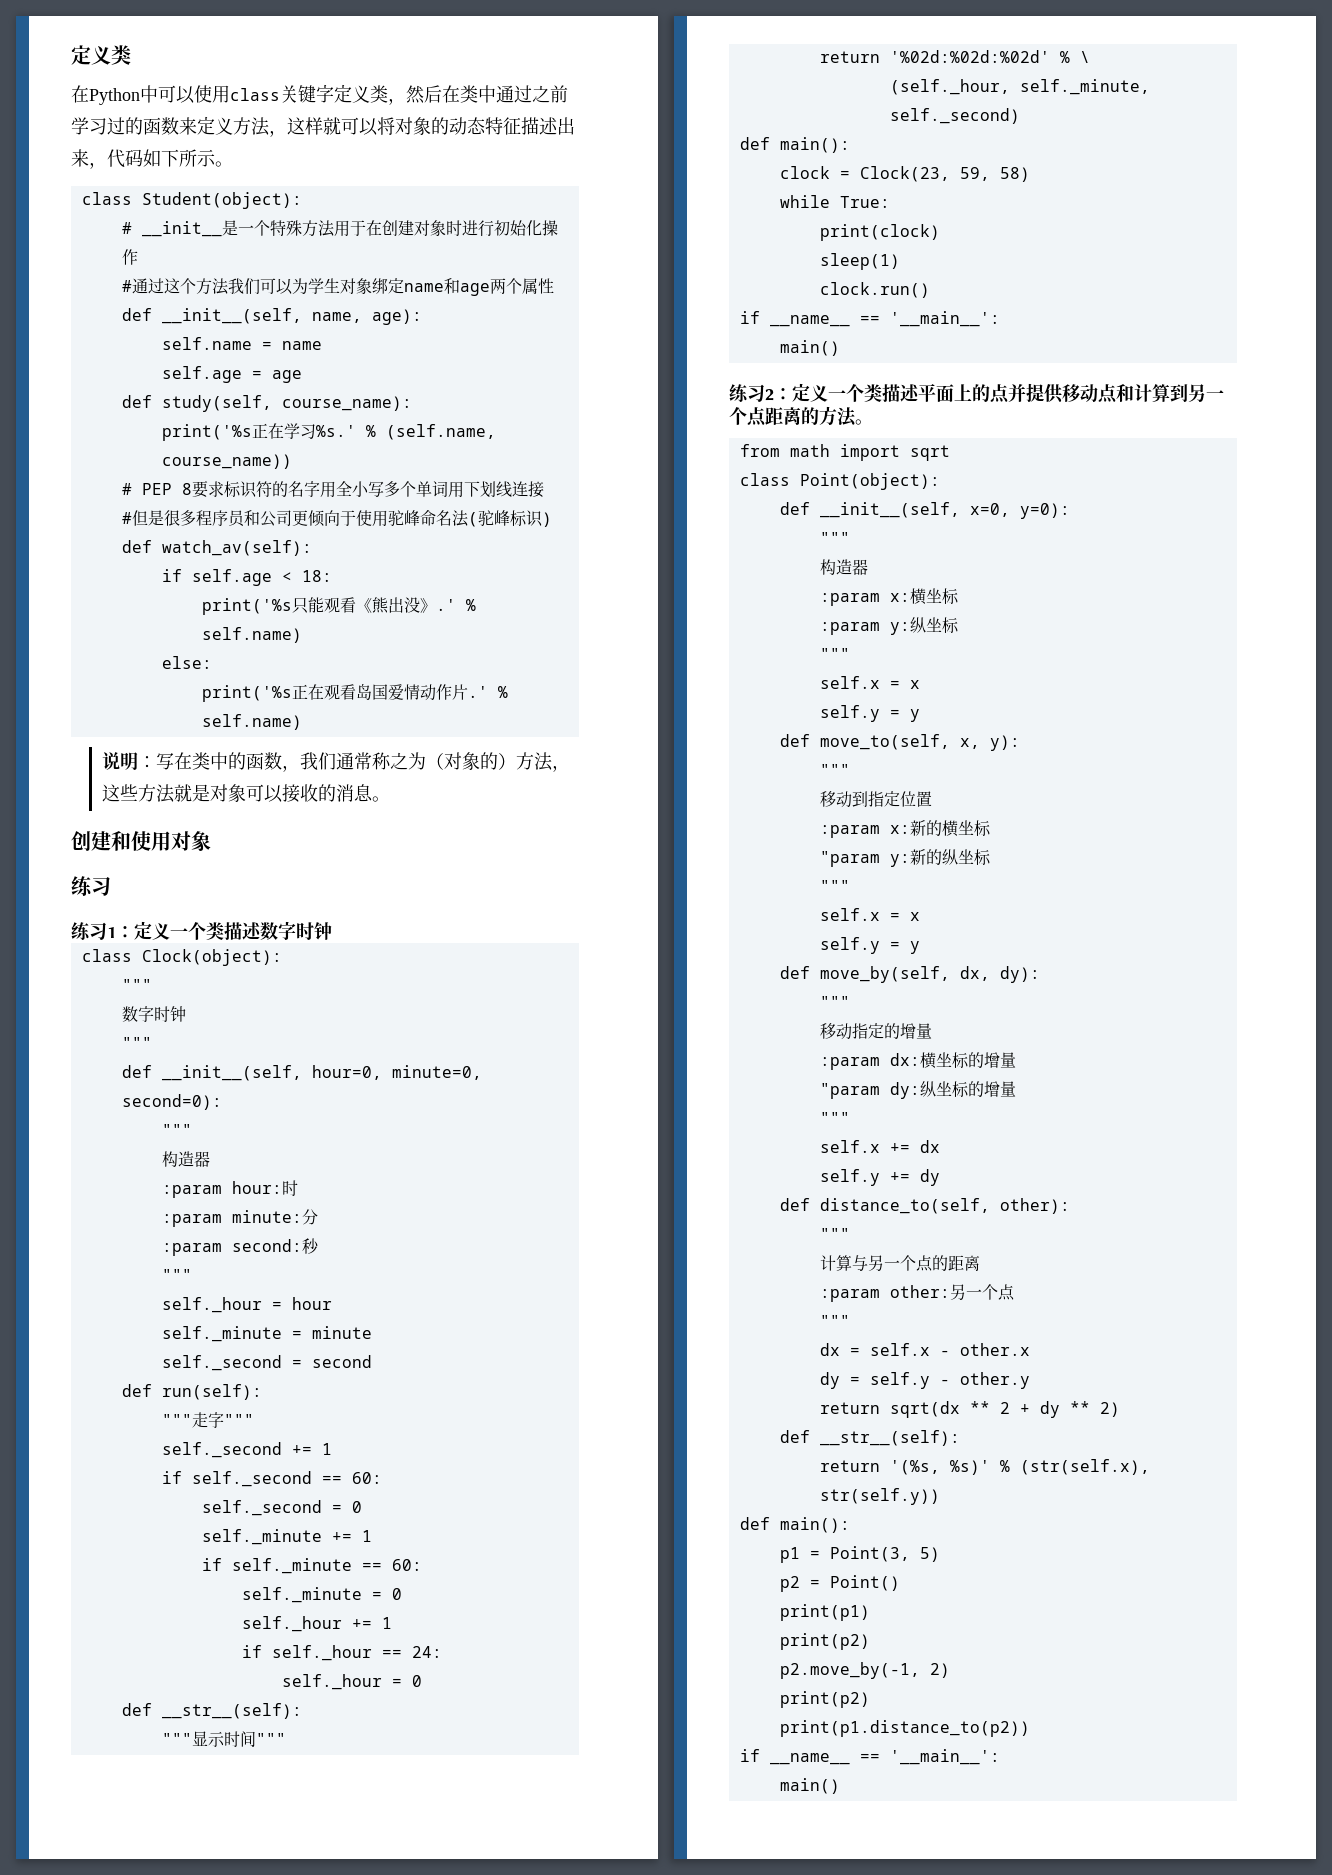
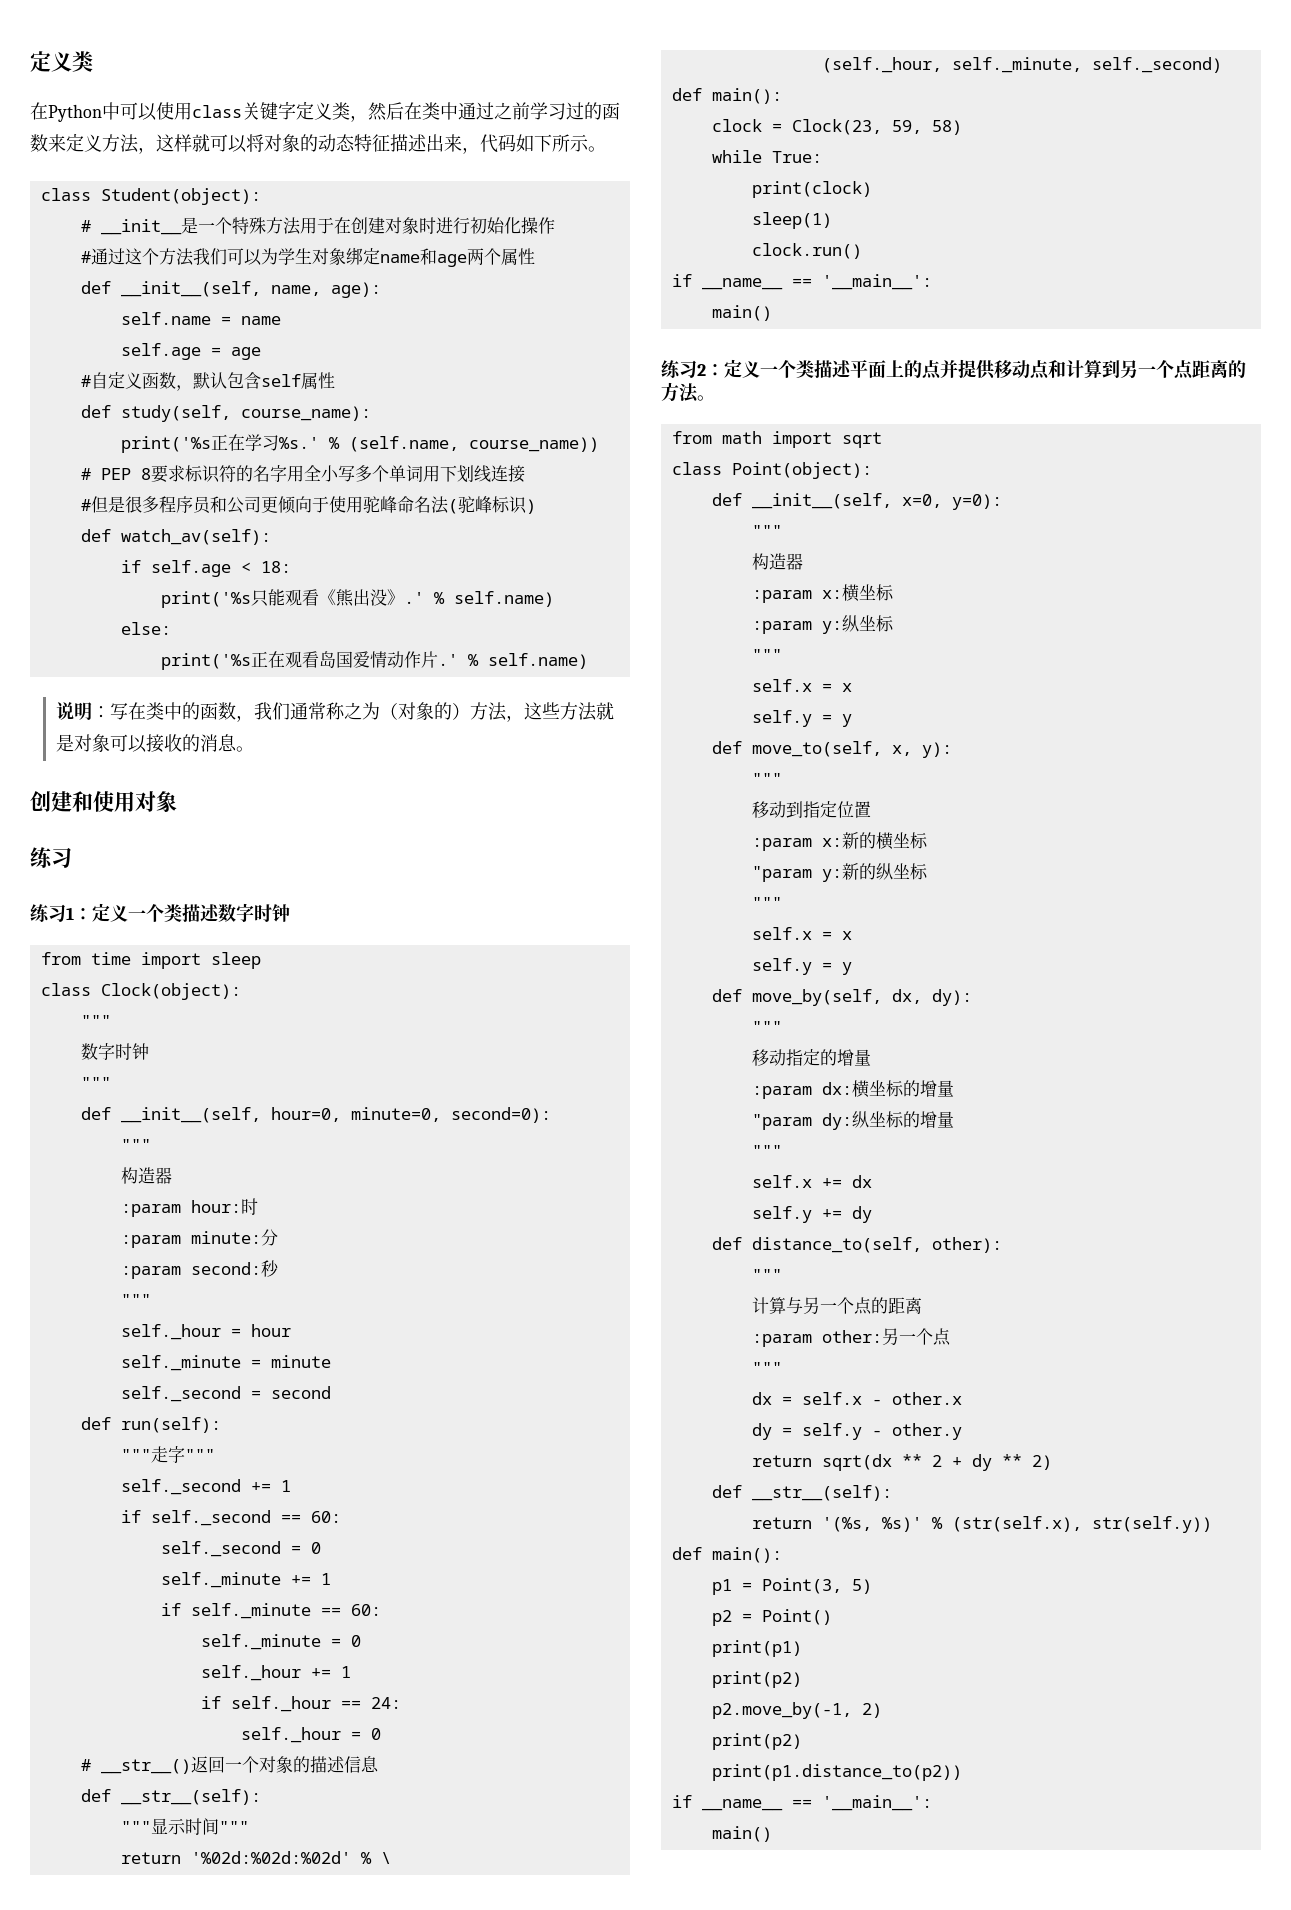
(302, 376) none -> [80,372,335,391] // #自定义函数，默认包含self属性
(332, 931) none -> [40,952,261,969] // from time import sleep
(422, 1681) none -> [80,1756,379,1774] // # __str__()返回一个对象的描述信息

